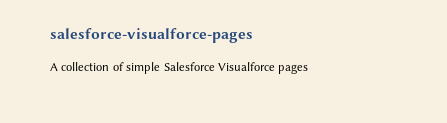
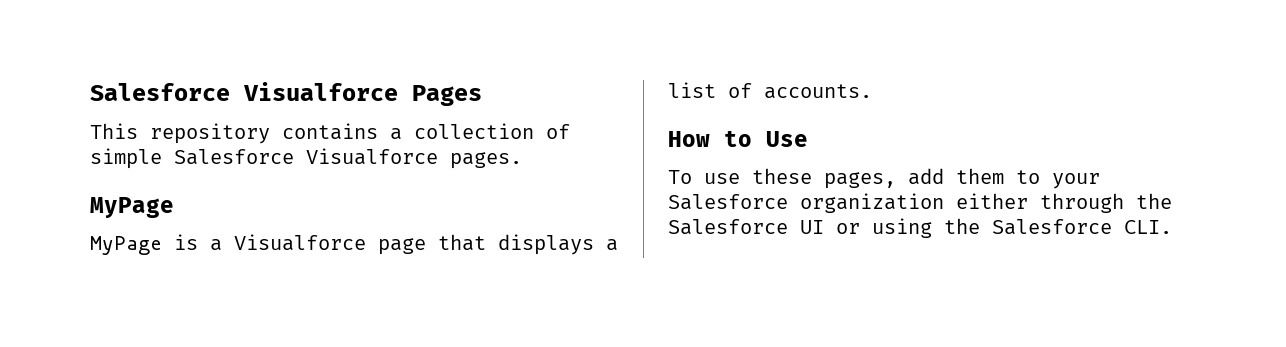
[50,28,253,43] [50,63,58,71] salesforce-visualforce-pages // A -> [90,82,482,106] [90,123,402,144] Salesforce Visualforce Pages // This repository contains a
[278,64,309,74] pages -> [450,152,522,169] [90,197,174,218] [90,234,618,255] [668,82,872,99] [668,130,808,147] [668,168,1100,189] [668,193,1172,213] [668,218,1172,238] pages. // MyPage // MyPage is a Visualforce page that displays a list of accounts. // How to Use // To use these pages, add them to your Salesforce organization either through the Salesforce UI or using the Salesforce CLI.

